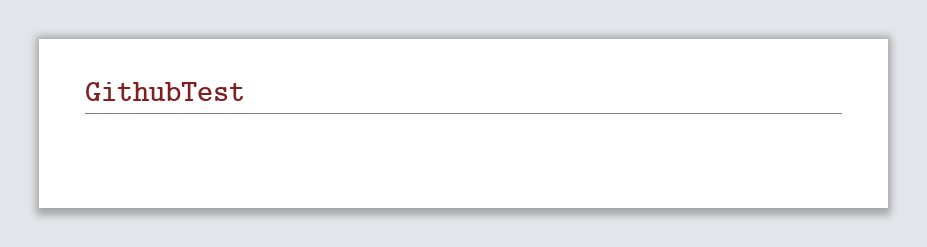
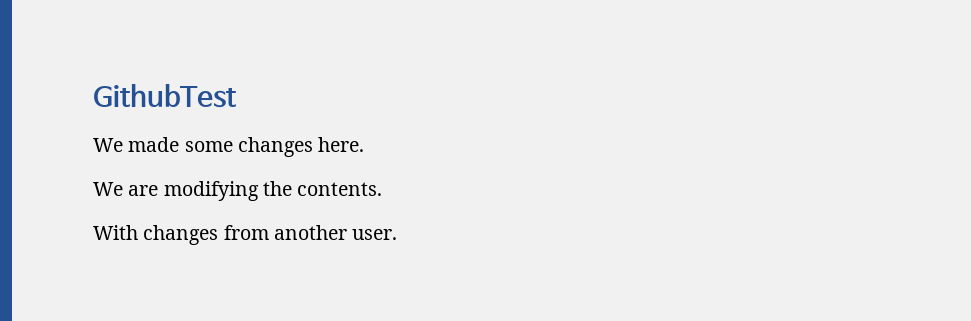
(245, 91) none -> [93,137,365,157] [93,181,383,201] [93,225,398,245] // We made some changes here. // We are modifying the contents. // With changes from another user.

